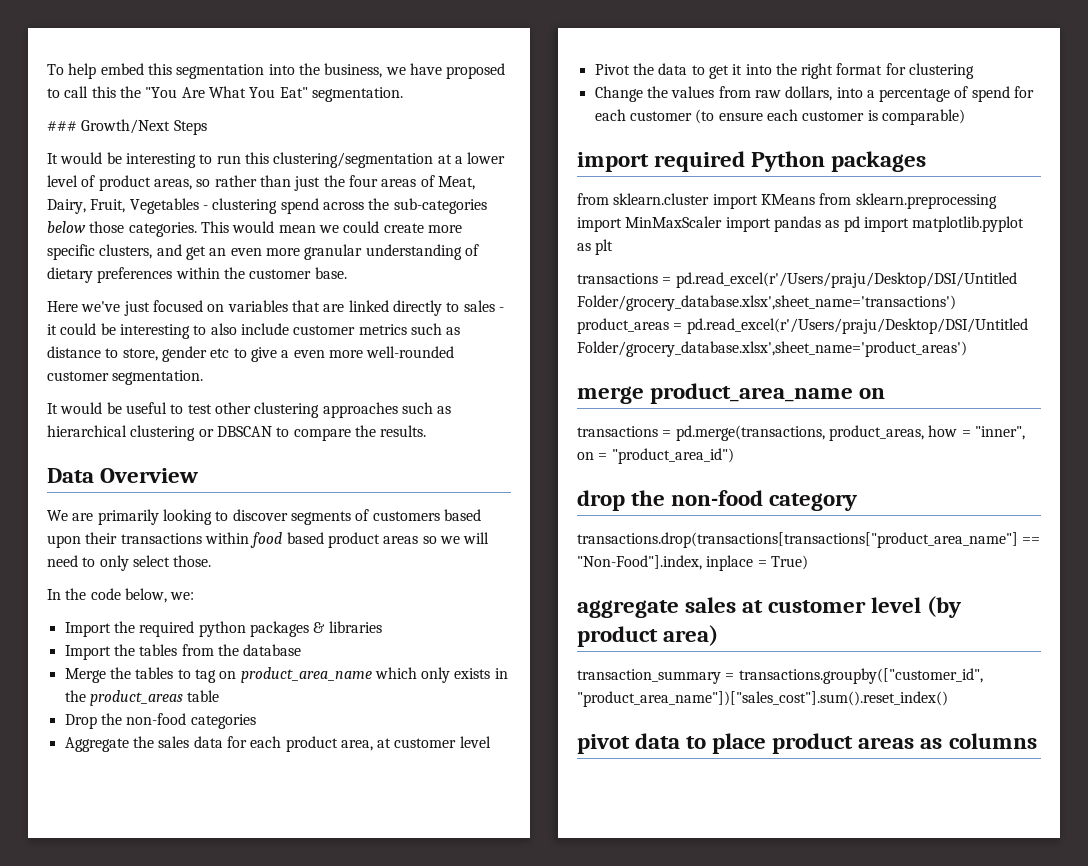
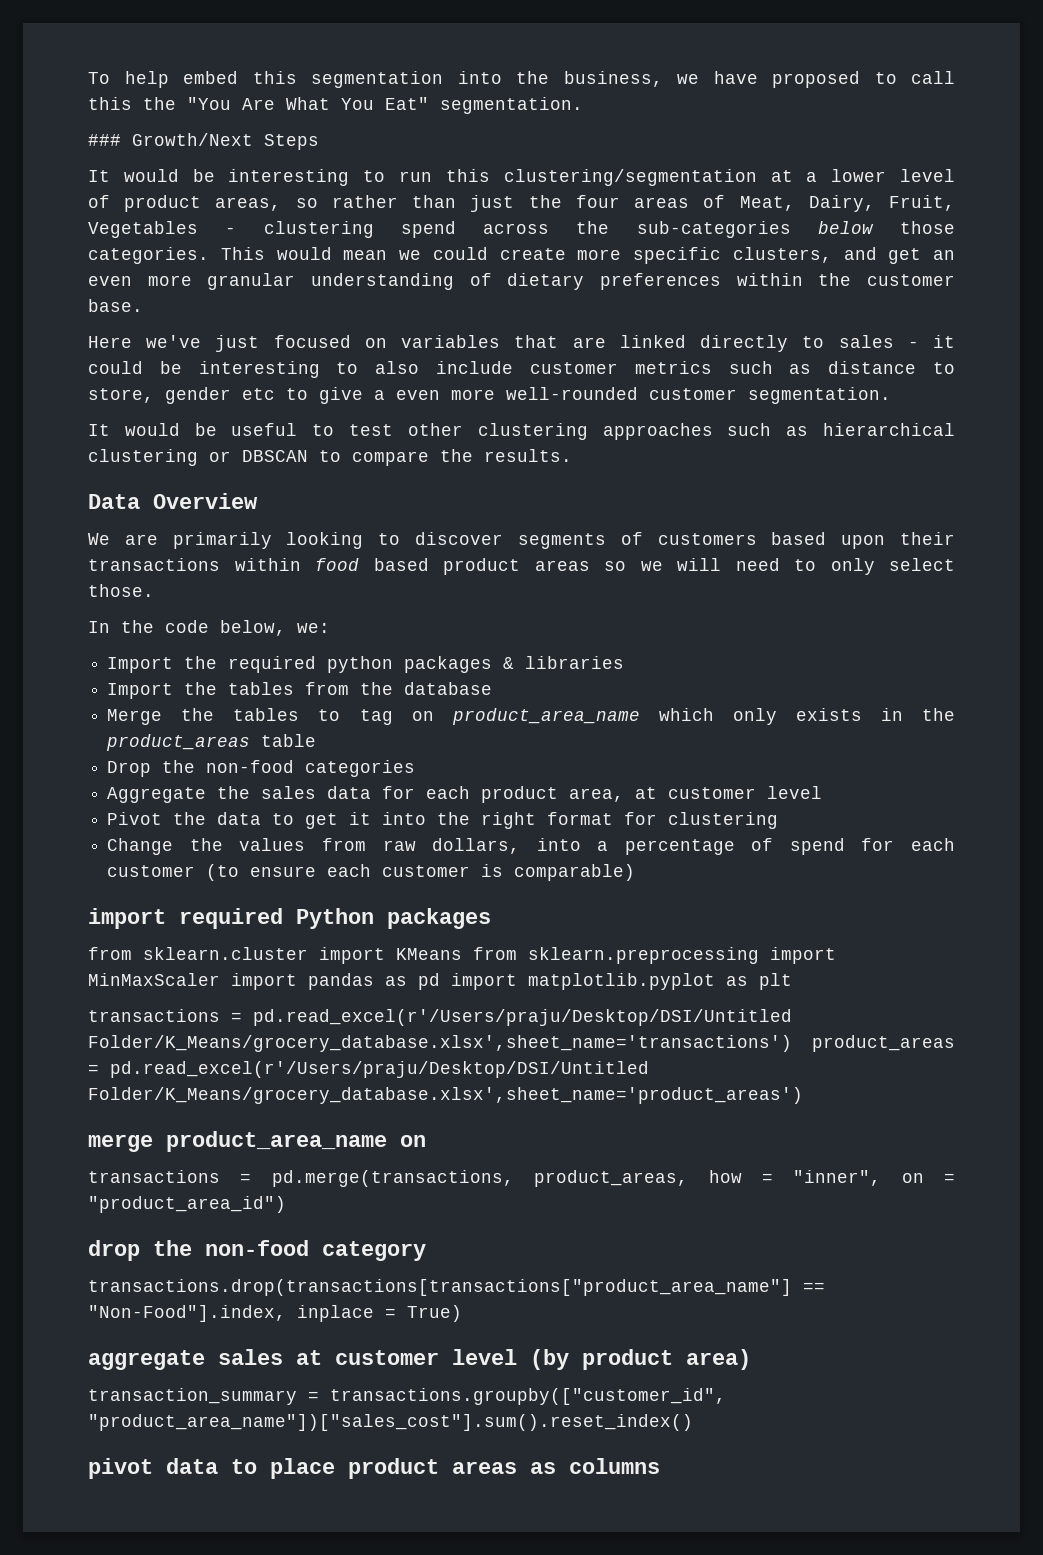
[577,295,956,311] Folder/grocery_database.xlsx',sheet_name='transactions') -> [88,1035,792,1052] Folder/K_Means/grocery_database.xlsx',sheet_name='transactions')
[577,341,967,357] Folder/grocery_database.xlsx',sheet_name='product_areas') -> [88,1087,803,1104] Folder/K_Means/grocery_database.xlsx',sheet_name='product_areas')

